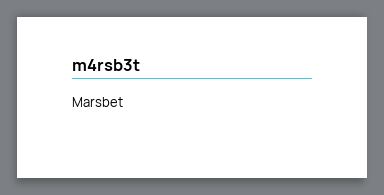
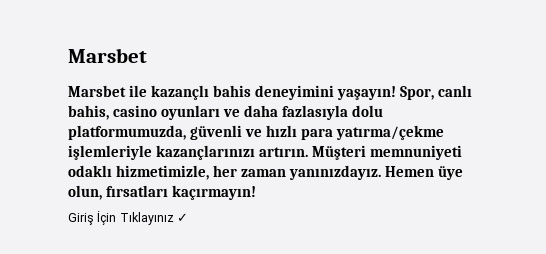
[72,59,140,71] [72,97,123,107] m4rsb3t // Marsbet -> [68,48,147,63] [68,85,473,100] [68,105,384,120] [68,125,445,140] [68,145,463,160] [68,165,464,180] [68,185,257,200] [68,211,189,225] Marsbet // Marsbet ile kazançlı bahis deneyimini yaşayın! Spor, canlı bahis, casino oyunları ve daha fazlasıyla dolu platformumuzda, güvenli ve hızlı para yatırma/çekme işlemleriyle kazançlarınızı artırın. Müşteri memnuniyeti odaklı hizmetimizle, her zaman yanınızdayız. Hemen üye olun, fırsatları kaçırmayın! // Giriş İçin Tıklayınız ✓

